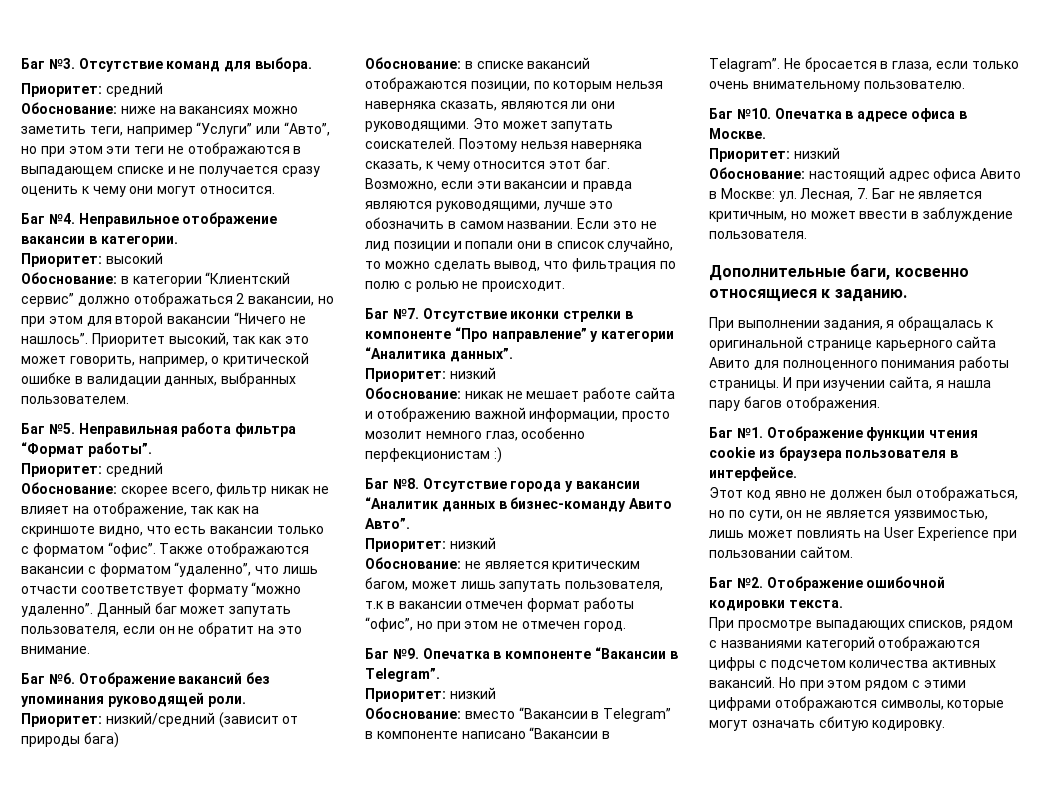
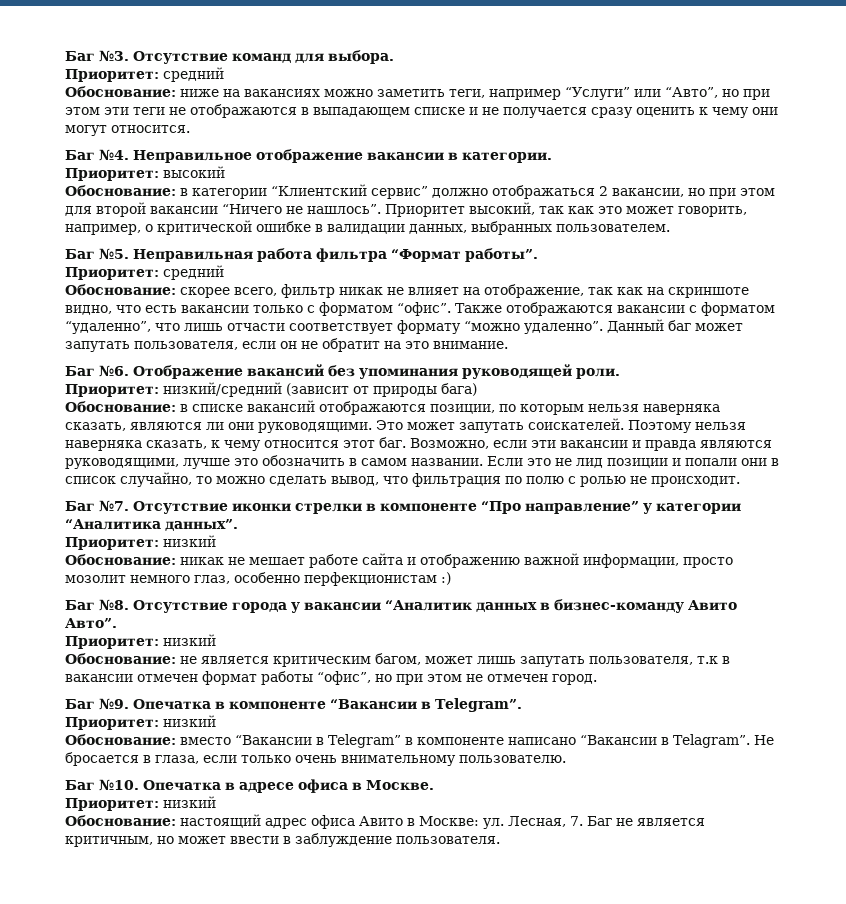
[709,264,969,281] [709,289,907,302] [709,316,994,331] [709,336,997,351] [709,356,1010,371] [709,376,991,391] [709,396,880,411] [709,426,979,441] [709,446,959,461] [709,466,797,481] [709,486,1018,501] [709,510,988,521] [709,527,1017,541] [709,546,853,558] [709,576,946,591] [709,600,843,611] [709,617,1014,631] [709,636,981,651] [709,657,997,671] [709,676,966,691] [709,696,1005,711] [709,716,946,731] // Дополнительные баги, косвенно относящиеся к заданию. // При выполнении задания, я обращалась к оригинальной странице карьерного сайта Авито для полноценного понимания работы страницы. И при изучении сайта, я нашла пару багов отображения. // Баг №1. Отображение функции чтения cookie из браузера пользователя в интерфейсе. // Этот код явно не должен был отображаться, но по сути, он не является уязвимостью, лишь может повлиять на User Experience при пользовании сайтом. // Баг №2. Отображение ошибочной кодировки текста. // При просмотре выпадающих списков, рядом с названиями категорий отображаются цифры с подсчетом количества активных вакансий. Но при этом рядом с этими цифрами отображаются символы, которые могут означать сбитую кодировку. -> (500, 840) none

